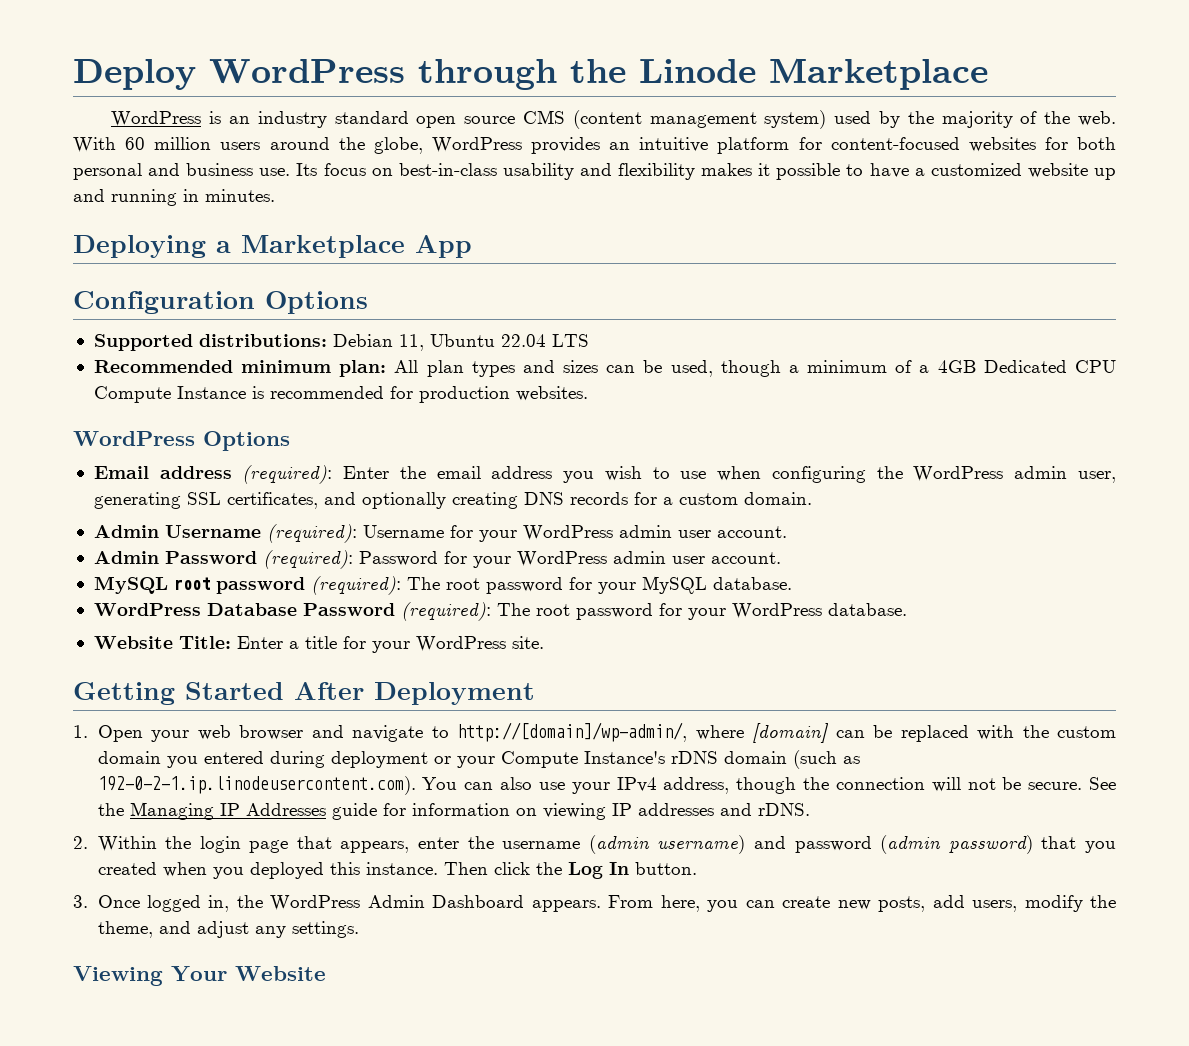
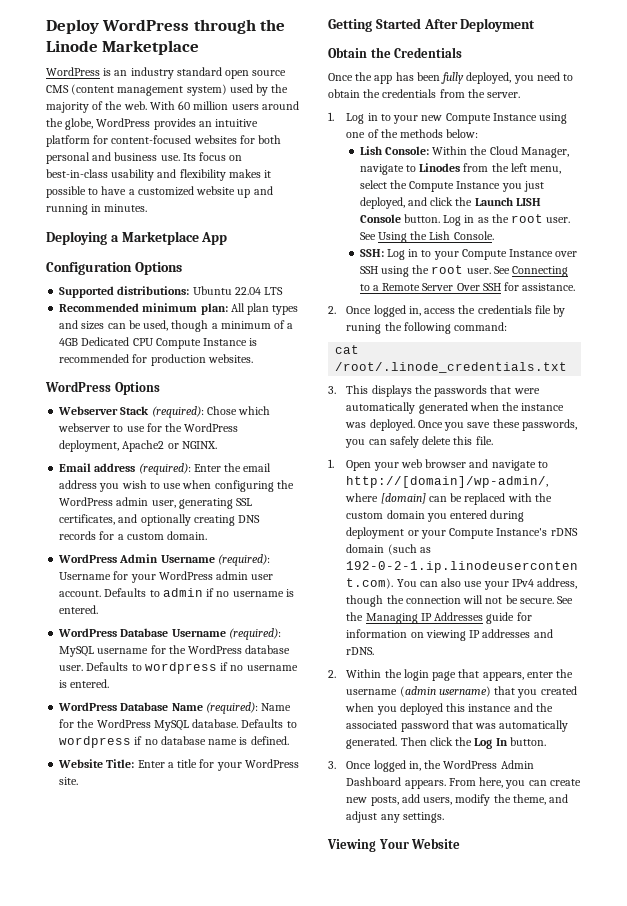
[332,334,424,351] Debian 11, -> (190, 290) none
(290, 441) none -> [58,406,271,418] [58,423,239,432] [59,440,217,452] // Webserver Stack (required): Chose which webserver to use for the WordPress deployment, Apache2 or NGINX.
(812, 498) none -> [58,554,118,563] WordPress
[93,550,781,569] [93,576,792,595] [93,602,907,621] // Admin Password (required): Password for your WordPress admin user account. // MySQL root password (required): The root password for your MySQL database. // WordPress Database Password (required): The root password for your WordPress database. -> [104,588,294,597] [59,605,99,614] [58,628,281,640] [59,645,291,657] [59,662,298,674] [59,679,110,688] [58,702,292,714] [59,719,297,731] [59,736,289,748] Defaults to admin if no username is entered. // WordPress Database Username (required): MySQL username for the WordPress database user. Defaults to wordpress if no username is entered. // WordPress Database Name (required): Name for the WordPress MySQL database. Defaults to wordpress if no database name is defined.
(535, 693) none -> [328,47,463,58] [328,72,574,84] [328,89,521,98] [328,112,568,124] [346,129,479,138] [359,146,569,158] [359,163,562,175] [359,180,544,192] [359,197,541,209] [359,214,571,226] [359,231,494,243] [359,249,578,260] [359,265,569,277] [359,282,576,291] [328,305,566,317] [346,322,508,334] [335,345,360,354] [335,362,568,373] [328,385,540,397] [346,402,565,414] [345,419,577,431] [345,436,493,448] // Obtain the Credentials // Once the app has been fully deployed, you need to obtain the credentials from the server. // 1. Log in to your new Compute Instance using one of the methods below: // Lish Console: Within the Cloud Manager, navigate to Linodes from the left menu, select the Compute Instance you just deployed, and click the Launch LISH Console button. Log in as the root user. See Using the Lish Console. // SSH: Log in to your Compute Instance over SSH using the root user. See Connecting to a Remote Server Over SSH for assistance. // 2. Once logged in, access the credentials file by runing the following command: // cat /root/.linode_credentials.txt // 3. This displays the passwords that were automatically generated when the instance was deployed. Once you save these passwords, you can safely delete this file.
[754,835,1033,854] and password (admin password) -> (491, 691) none
[365,862,438,875] instance. -> [468,703,553,712] [346,720,569,732] [346,737,398,749] instance and the associated password that was automatically generated.

